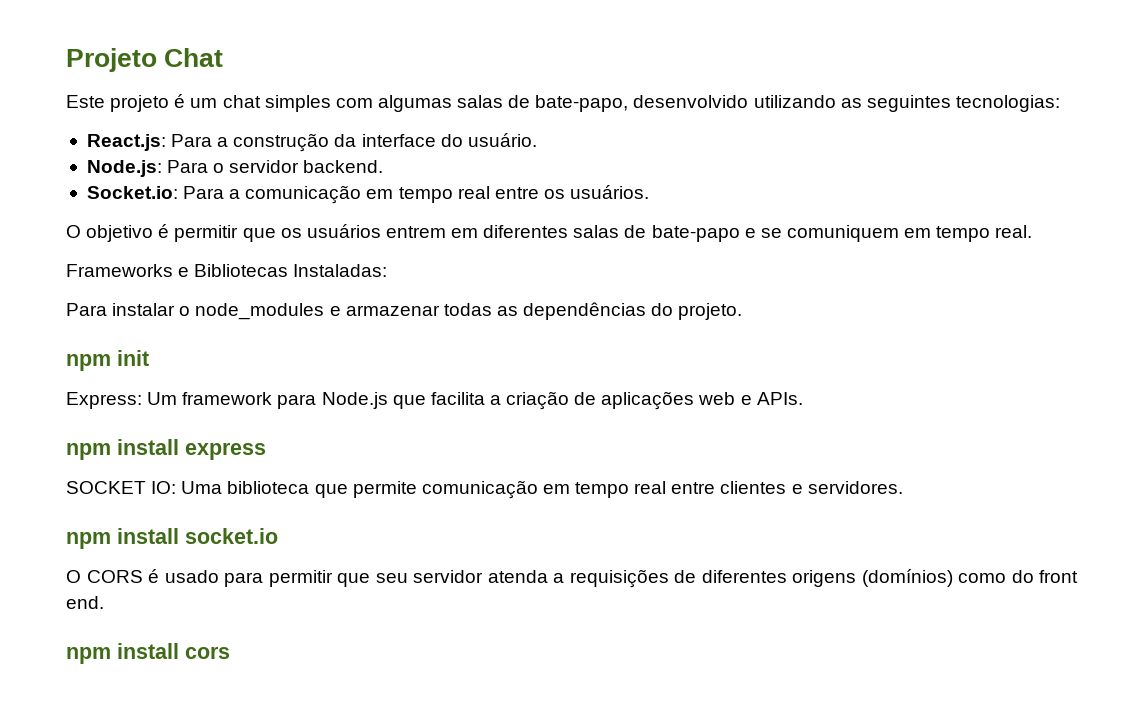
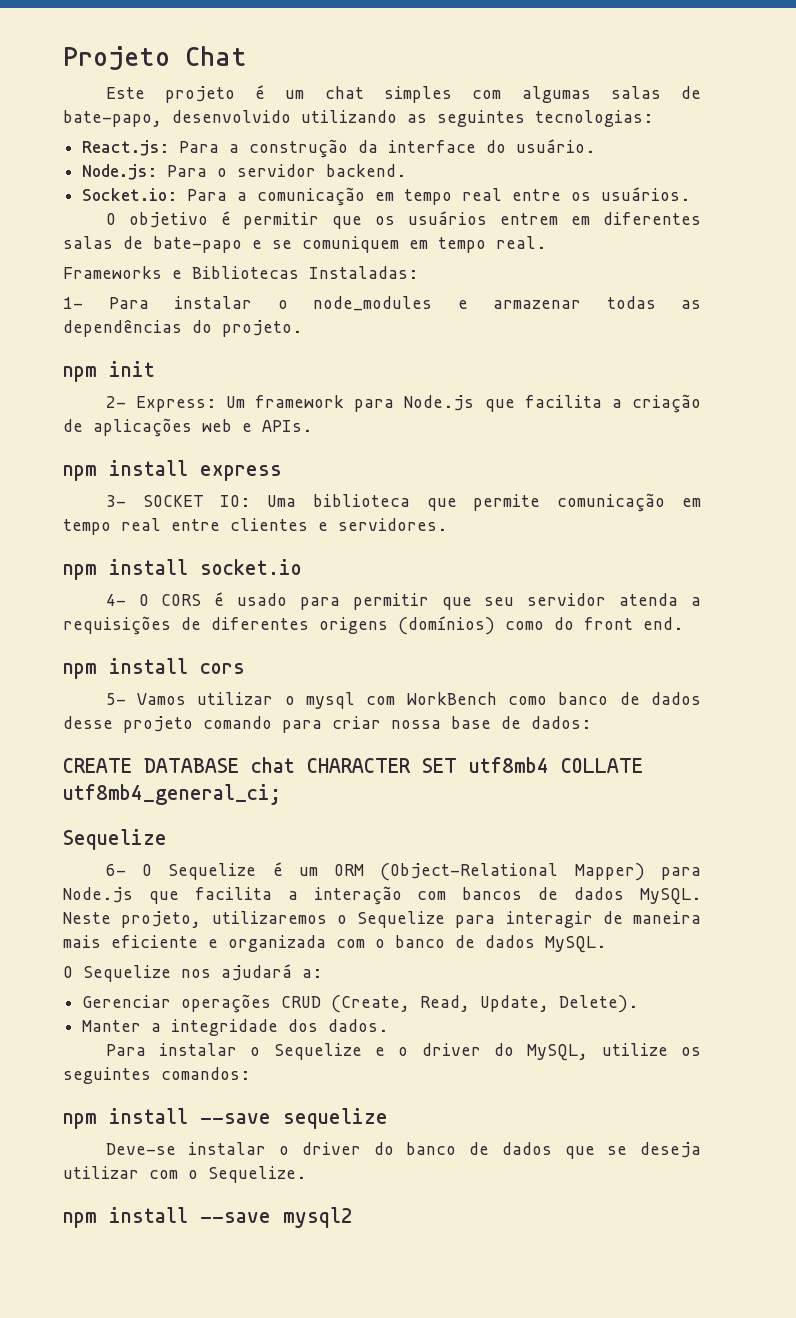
(388, 270) none -> [63,297,83,309] 1-
(149, 358) none -> [105,396,126,408] 2-
(266, 451) none -> [105,495,126,507] 3-
(278, 536) none -> [105,594,126,606] 4-
(230, 652) none -> [105,692,701,709] [63,716,591,733] [63,757,643,773] [63,784,281,805] [63,829,167,850] [105,862,701,881] [63,886,702,905] [63,911,701,928] [63,935,606,953] [63,964,322,982] [82,994,639,1013] [82,1019,389,1036] [105,1043,701,1061] [63,1067,250,1084] [63,1108,388,1129] [105,1142,702,1159] [63,1166,306,1183] [63,1207,353,1228] // 5- Vamos utilizar o mysql com WorkBench como banco de dados desse projeto comando para criar nossa base de dados: // CREATE DATABASE chat CHARACTER SET utf8mb4 COLLATE utf8mb4_general_ci; // Sequelize // 6- O Sequelize é um ORM (Object-Relational Mapper) para Node.js que facilita a interação com bancos de dados MySQL. Neste projeto, utilizaremos o Sequelize para interagir de maneira mais eficiente e organizada com o banco de dados MySQL. // O Sequelize nos ajudará a: // Gerenciar operações CRUD (Create, Read, Update, Delete). // Manter a integridade dos dados. // Para instalar o Sequelize e o driver do MySQL, utilize os seguintes comandos: // npm install --save sequelize // Deve-se instalar o driver do banco de dados que se deseja utilizar com o Sequelize. // npm install --save mysql2

